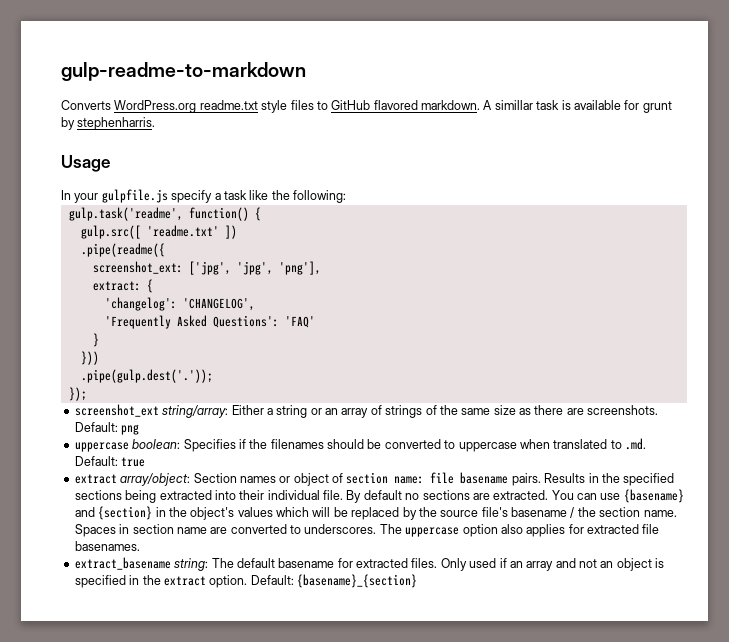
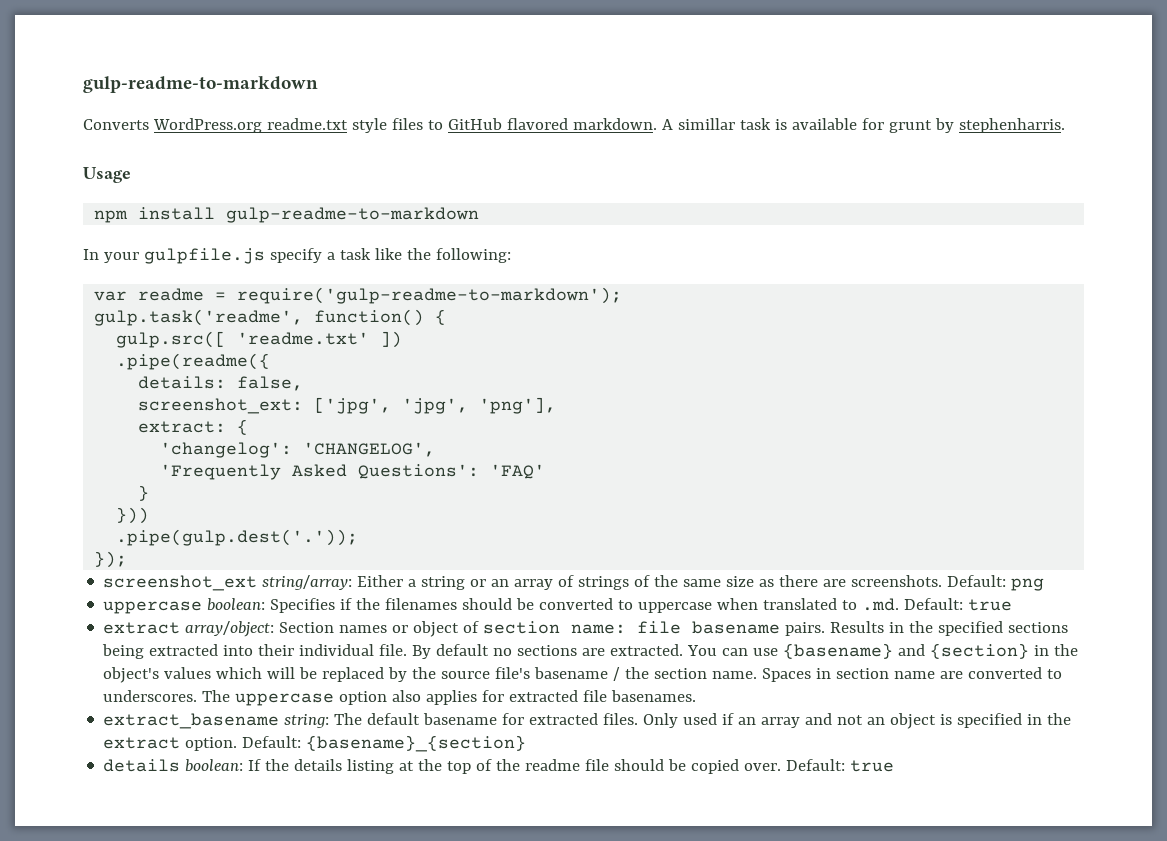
(110, 163) none -> [94,207,480,223] // npm install gulp-readme-to-markdown
(346, 196) none -> [94,287,623,304] // var readme = require('gulp-readme-to-markdown');
(165, 250) none -> [138,376,304,391] // details: false,
(417, 581) none -> [103,759,895,774] // details boolean: If the details listing at the top of the readme file should be copied over. Default: true

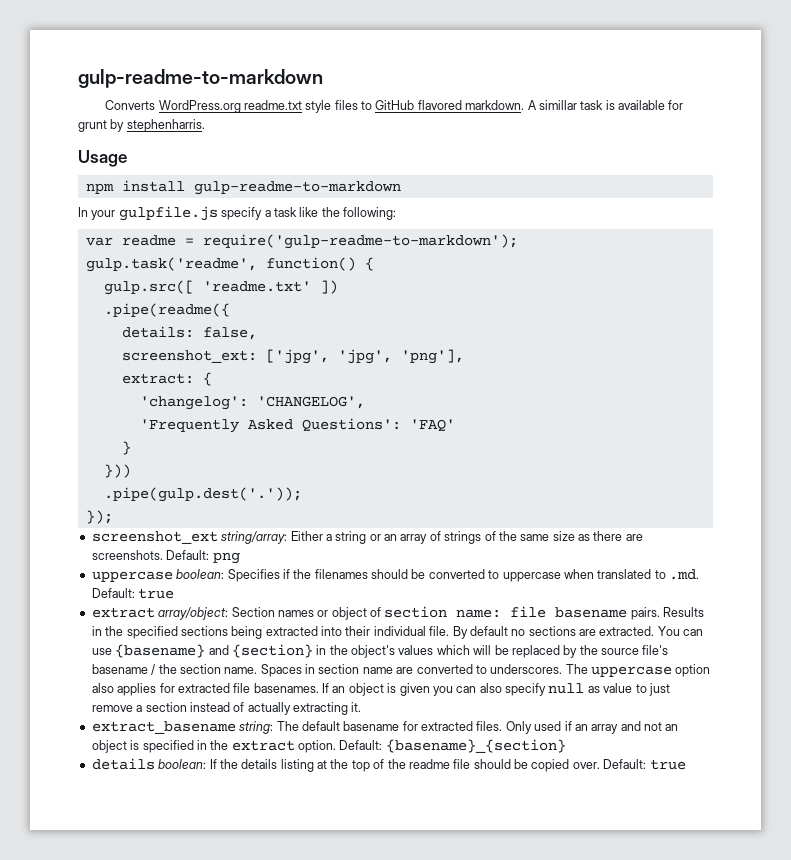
(697, 696) none -> [322,683,670,696] [91,702,362,715] If an object is given you can also specify null as value to just remove a section instead of actually extracting it.

